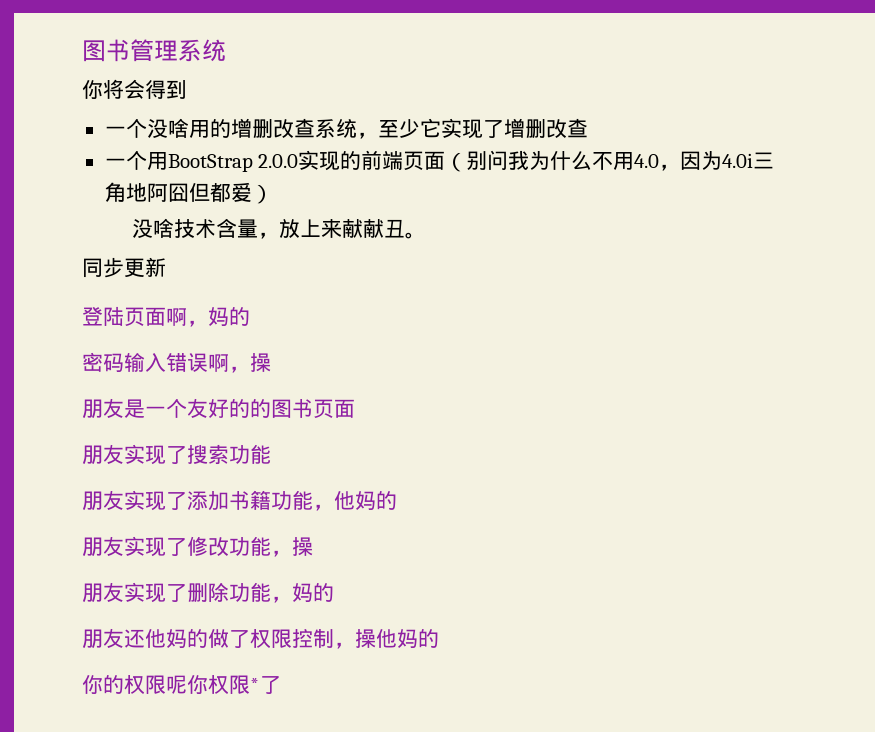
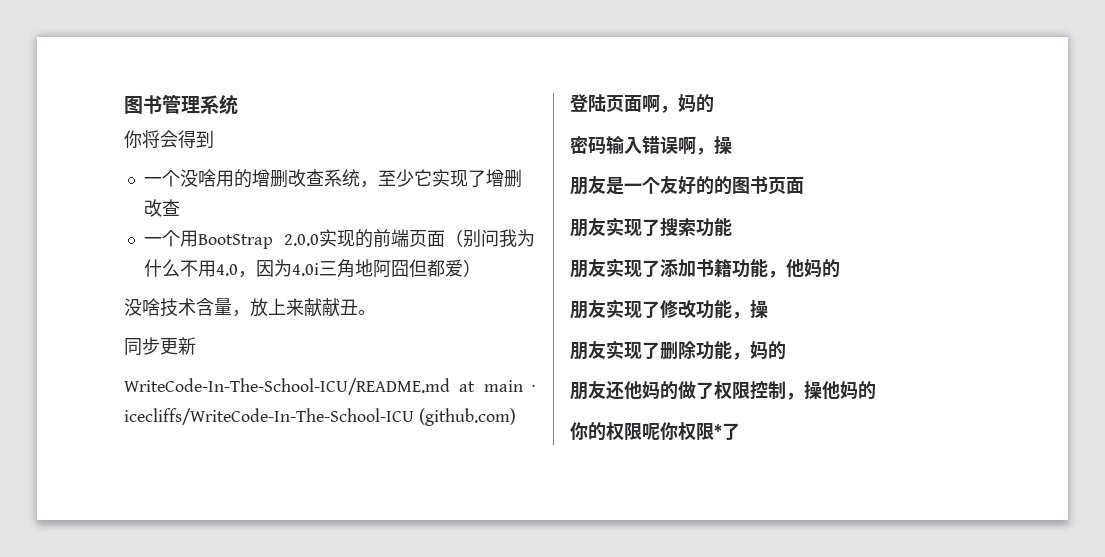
(166, 267) none -> [124,378,535,395] [124,408,516,426] // WriteCode-In-The-School-ICU/README.md at main · icecliffs/WriteCode-In-The-School-ICU (github.com)

